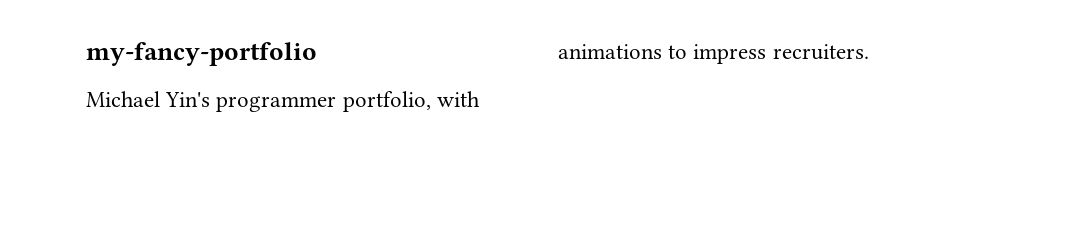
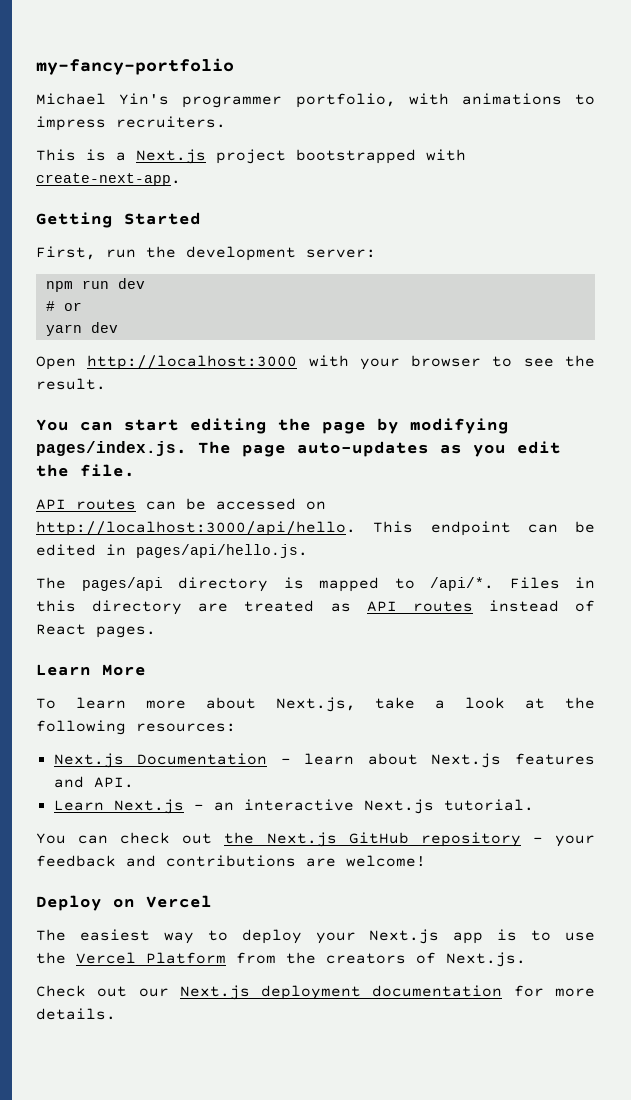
(869, 52) none -> [36,149,466,164] [36,173,181,186] [36,212,201,228] [36,246,376,261] [45,278,145,292] [45,301,82,311] [45,322,118,336] [36,355,595,370] [36,378,106,390] [36,418,509,434] [36,441,561,457] [36,464,135,477] [36,498,326,510] [36,521,595,536] [36,544,308,558] [36,577,595,592] [36,600,595,615] [36,624,156,638] [36,664,146,676] [36,697,596,712] [36,720,236,735] [53,753,595,768] [53,776,134,788] [53,799,534,814] [36,832,595,847] [36,855,426,867] [36,895,212,911] [36,929,595,944] [36,952,526,967] [36,985,595,1000] [36,1008,116,1020] // This is a Next.js project bootstrapped with create-next-app. // Getting Started // First, run the development server: // npm run dev // # or // yarn dev // Open http://localhost:3000 with your browser to see the result. // You can start editing the page by modifying pages/index.js. The page auto-updates as you edit the file. // API routes can be accessed on http://localhost:3000/api/hello. This endpoint can be edited in pages/api/hello.js. // The pages/api directory is mapped to /api/*. Files in this directory are treated as API routes instead of React pages. // Learn More // To learn more about Next.js, take a look at the following resources: // Next.js Documentation - learn about Next.js features and API. // Learn Next.js - an interactive Next.js tutorial. // You can check out the Next.js GitHub repository - your feedback and contributions are welcome! // Deploy on Vercel // The easiest way to deploy your Next.js app is to use the Vercel Platform from the creators of Next.js. // Check out our Next.js deployment documentation for more details.

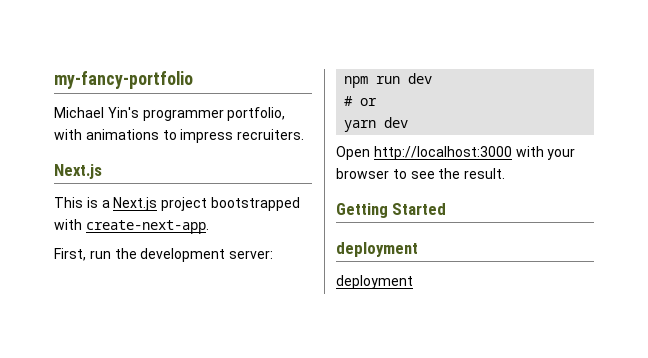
(226, 122) none -> [54,164,102,179] // Next.js
[36,212,201,228] // Getting Started -> (209, 227) none
[36,418,509,434] [36,441,561,457] [36,464,135,477] [36,498,326,510] [36,521,595,536] [36,544,308,558] [36,577,595,592] [36,600,595,615] [36,624,156,638] [36,664,146,676] [36,697,596,712] [36,720,236,735] [53,753,595,768] [53,776,134,788] [53,799,534,814] [36,832,595,847] [36,855,426,867] [36,895,212,911] [36,929,595,944] [36,952,526,967] [36,985,595,1000] [36,1008,116,1020] You can start editing the page by modifying pages/index.js. The page auto-updates as you edit the file. // API routes can be accessed on http://localhost:3000/api/hello. This endpoint can be edited in pages/api/hello.js. // The pages/api directory is mapped to /api/*. Files in this directory are treated as API routes instead of React pages. // Learn More // To learn more about Next.js, take a look at the following resources: // Next.js Documentation - learn about Next.js features and API. // Learn Next.js - an interactive Next.js tutorial. // You can check out the Next.js GitHub repository - your feedback and contributions are welcome! // Deploy on Vercel // The easiest way to deploy your Next.js app is to use the Vercel Platform from the creators of Next.js. // Check out our Next.js deployment documentation for more details. -> [336,203,447,218] [336,242,418,257] [336,275,413,289] Getting Started // deployment // deployment

